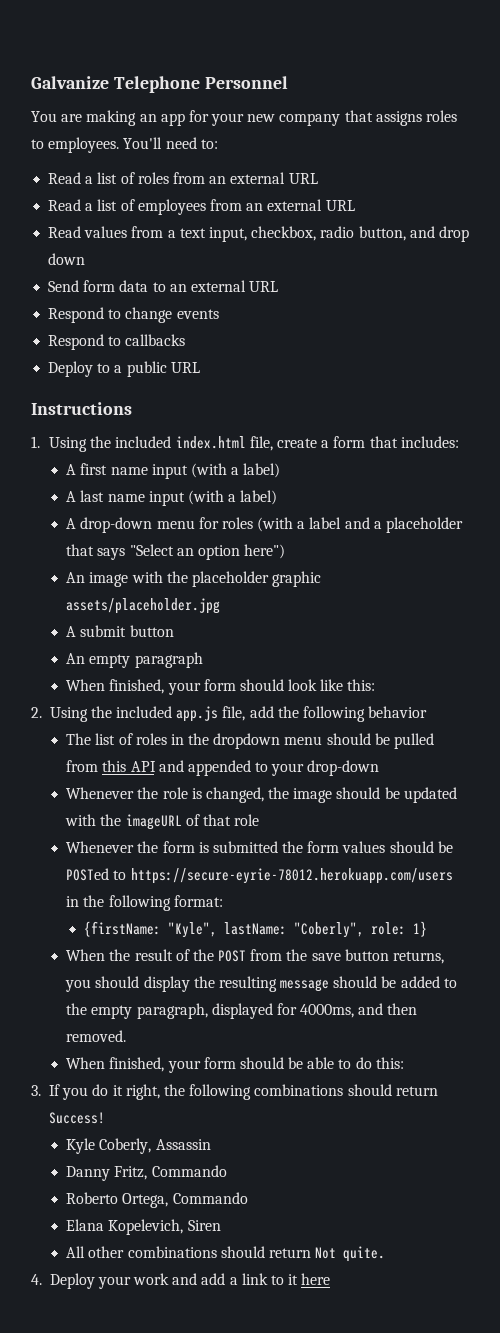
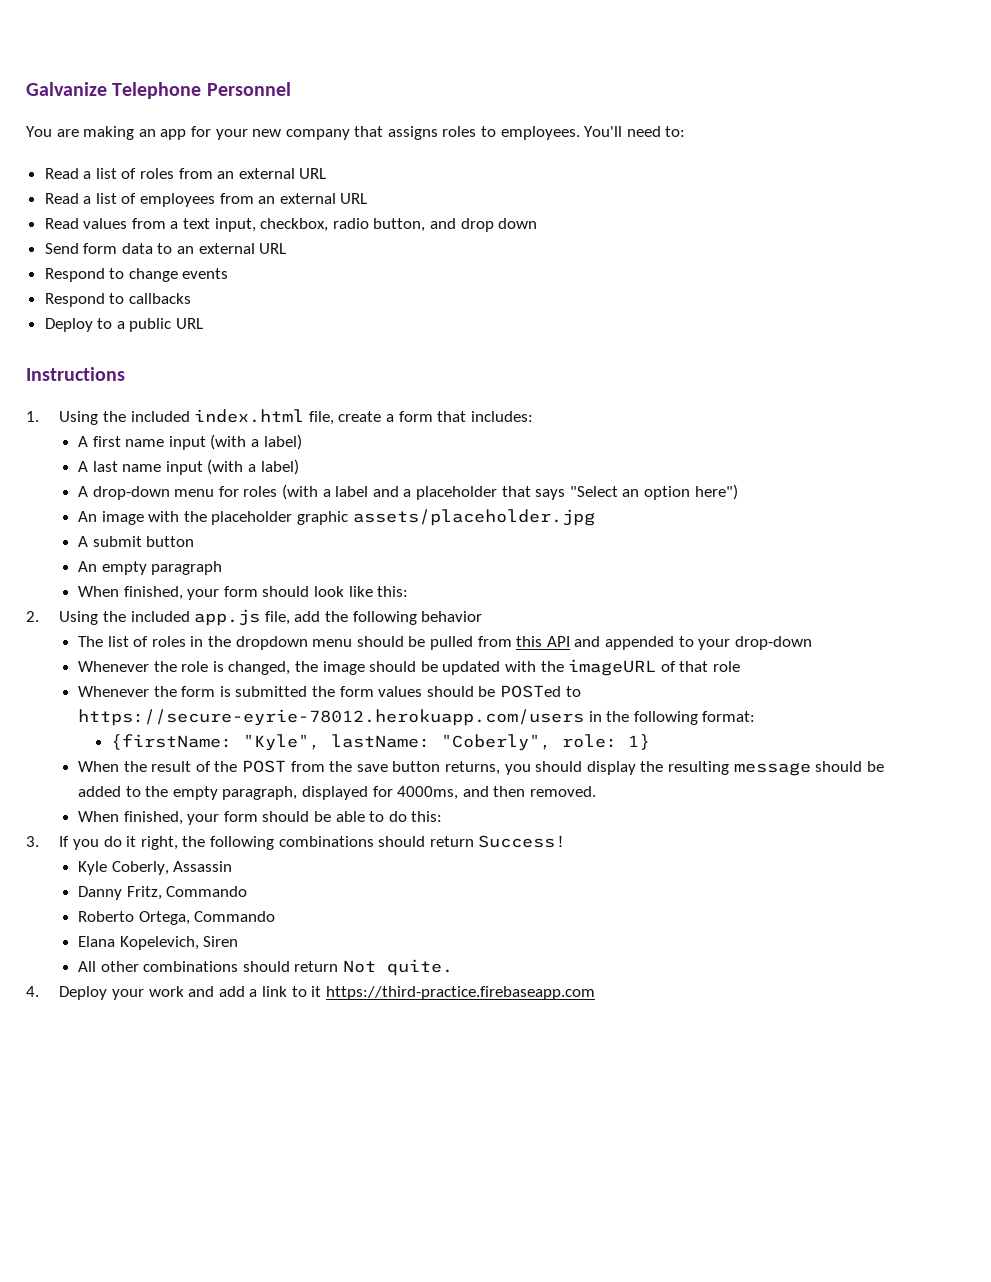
[301,1273,331,1285] here -> [325,986,595,1000] https://third-practice.firebaseapp.com

